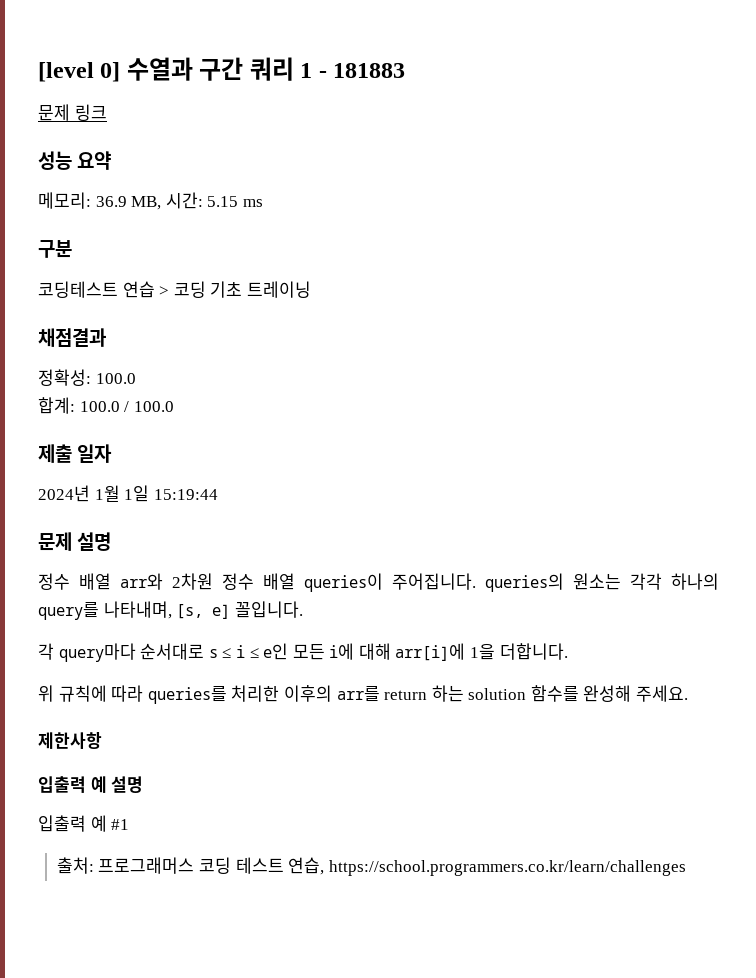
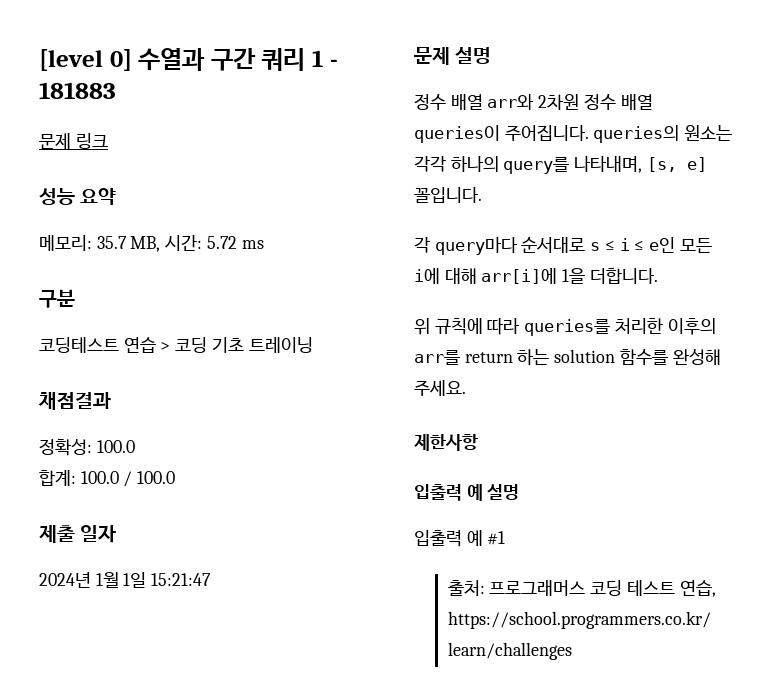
[95,196,127,207] 36.9 -> [96,236,127,249] 35.7
[207,196,239,207] 5.15 -> [206,236,237,249] 5.72
[153,489,218,500] 15:19:44 -> [151,573,212,586] 15:21:47

